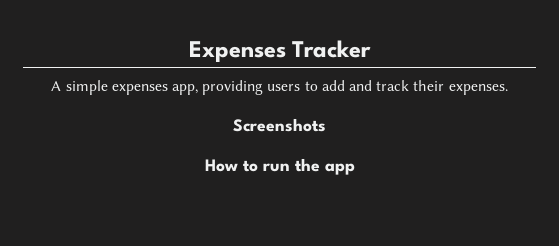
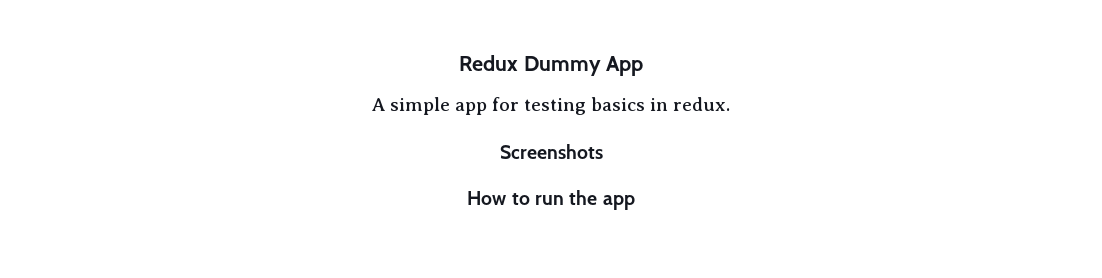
[188,40,372,62] Expenses Tracker -> [458,55,644,76] Redux Dummy App
[111,80,508,95] expenses app, providing users to add and track their expenses. -> [454,97,731,115] app for testing basics in redux.

